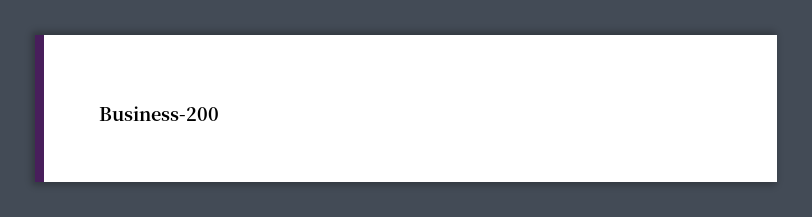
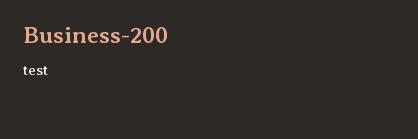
(219, 113) none -> [23,66,48,75] // test

